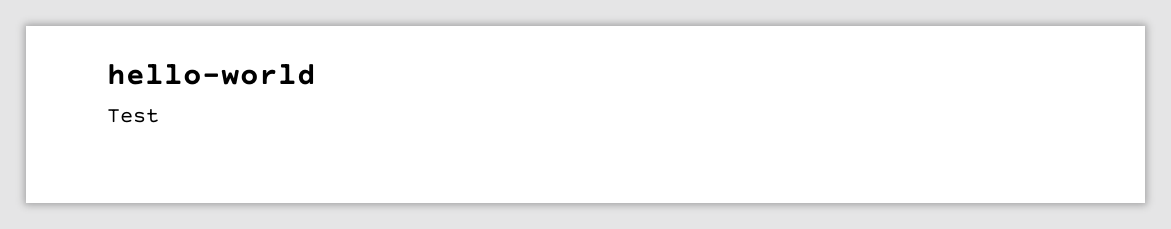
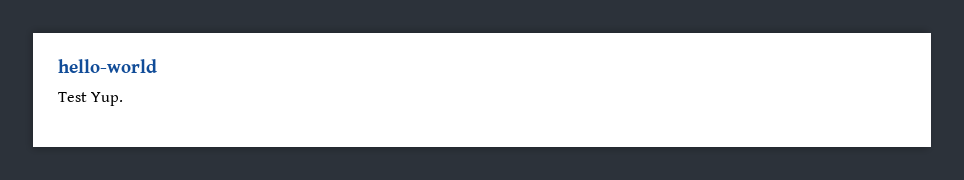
(159, 116) none -> [91,92,124,106] Yup.

